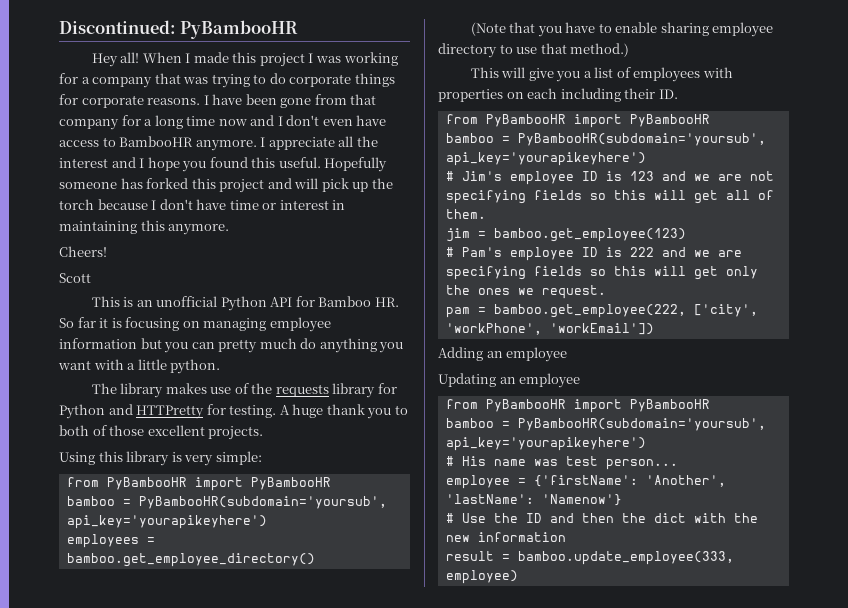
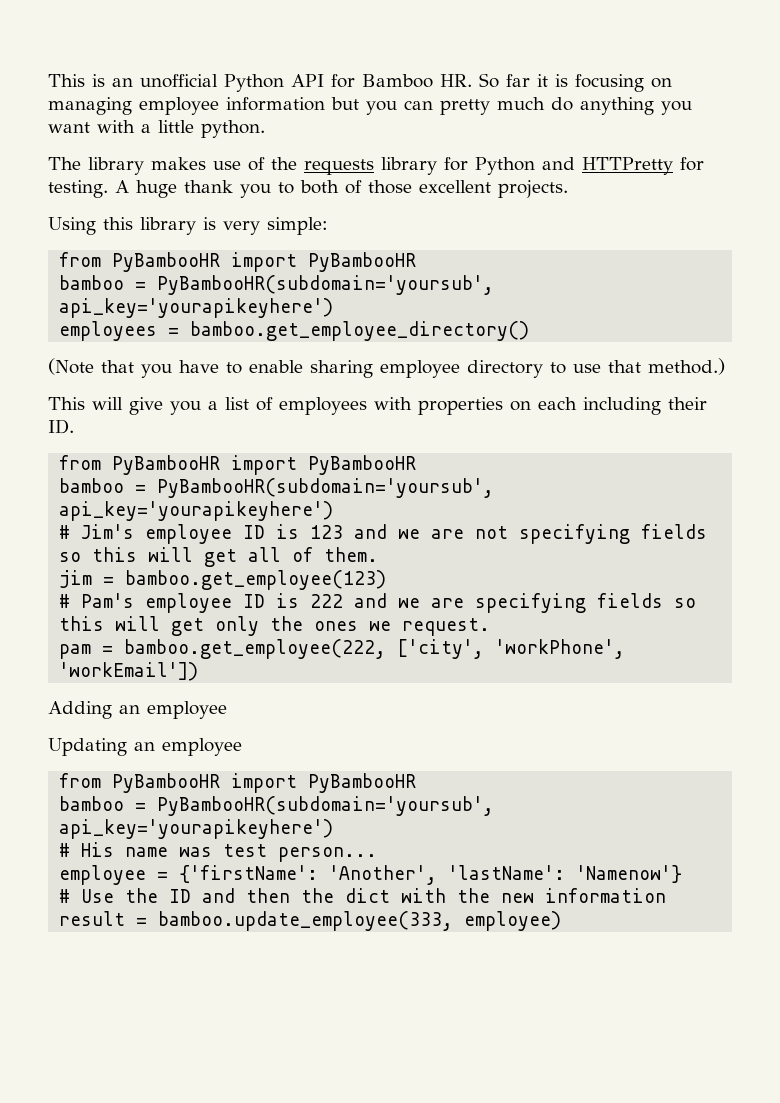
[59,20,299,39] [91,52,398,67] [59,73,395,88] [59,94,377,108] [59,115,387,130] [59,136,378,151] [59,157,388,172] [59,178,393,193] [59,199,346,210] [59,220,230,235] [59,246,107,257] [59,273,91,283] Discontinued: PyBambooHR // Hey all! When I made this project I was working for a company that was trying to do corporate things for corporate reasons. I have been gone from that company for a long time now and I don't even have access to BambooHR anymore. I appreciate all the interest and I hope you found this useful. Hopefully someone has forked this project and will pick up the torch because I don't have time or interest in maintaining this anymore. // Cheers! // Scott // -> (48, 80) none

